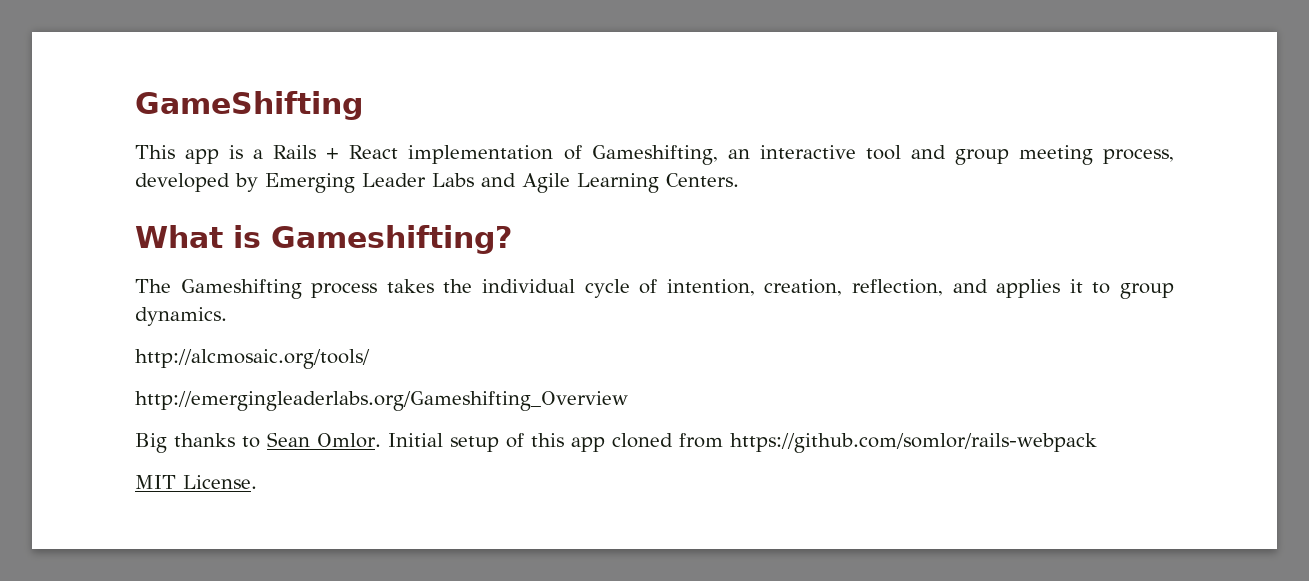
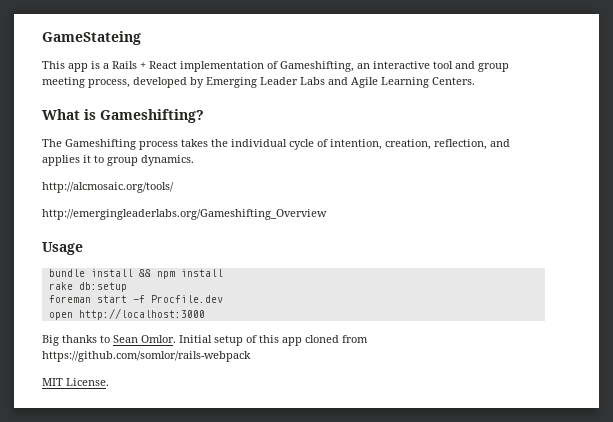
[135,91,363,120] GameShifting -> [42,31,141,45] GameStateing
(628, 401) none -> [42,242,83,255] [48,269,223,279] [48,282,127,292] [48,295,223,303] [48,308,205,320] // Usage // bundle install && npm install // rake db:setup // foreman start -f Procfile.dev // open http://localhost:3000

